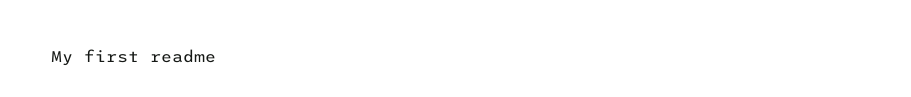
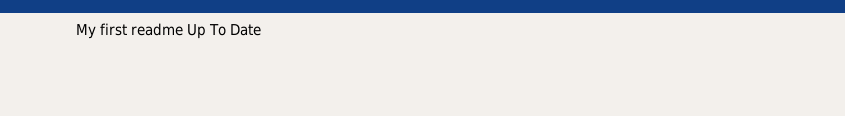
(216, 56) none -> [187,24,262,39] Up To Date

